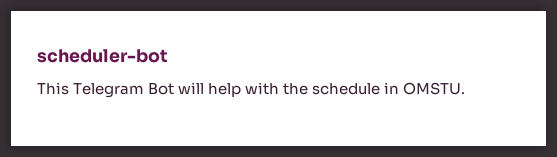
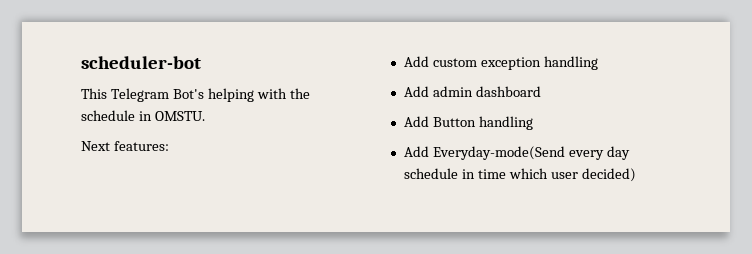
[148,82,242,97] Bot will help -> [172,88,254,102] Bot's helping
(466, 88) none -> [81,141,169,151] [403,56,598,70] [403,86,541,97] [403,116,533,130] [403,146,630,160] [403,168,636,182] // Next features: // Add custom exception handling // Add admin dashboard // Add Button handling // Add Everyday-mode(Send every day schedule in time which user decided)

